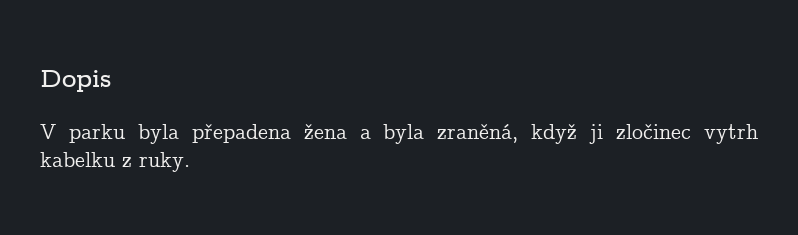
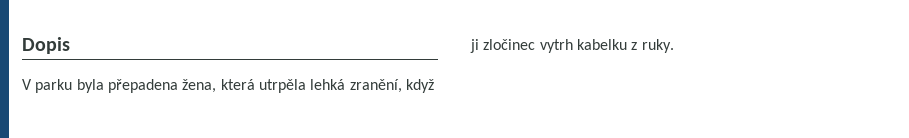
[303,124,519,144] žena a byla zraněná, -> [182,79,402,93] žena, která utrpěla lehká zranění,

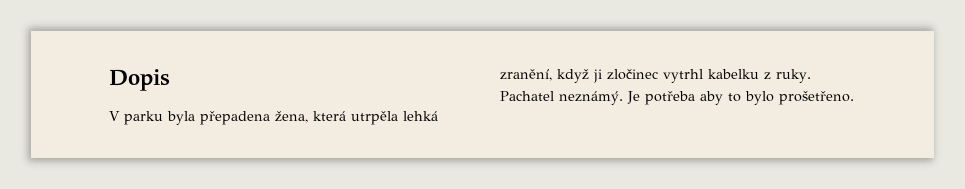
[539,39,573,53] vytrh -> [663,69,703,83] vytrhl
(674, 46) none -> [500,90,854,105] Pachatel neznámý. Je potřeba aby to bylo prošetřeno.

